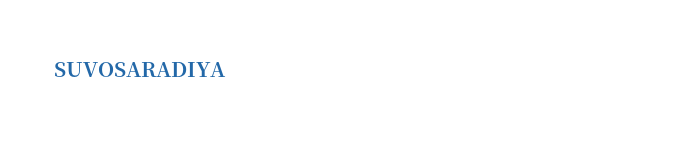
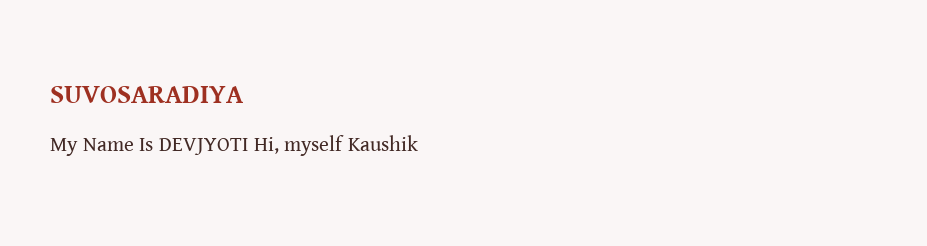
(226, 69) none -> [50,135,419,156] // My Name Is DEVJYOTI Hi, myself Kaushik

